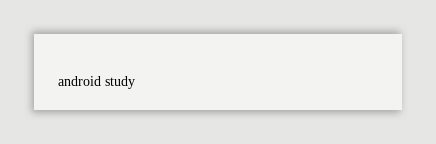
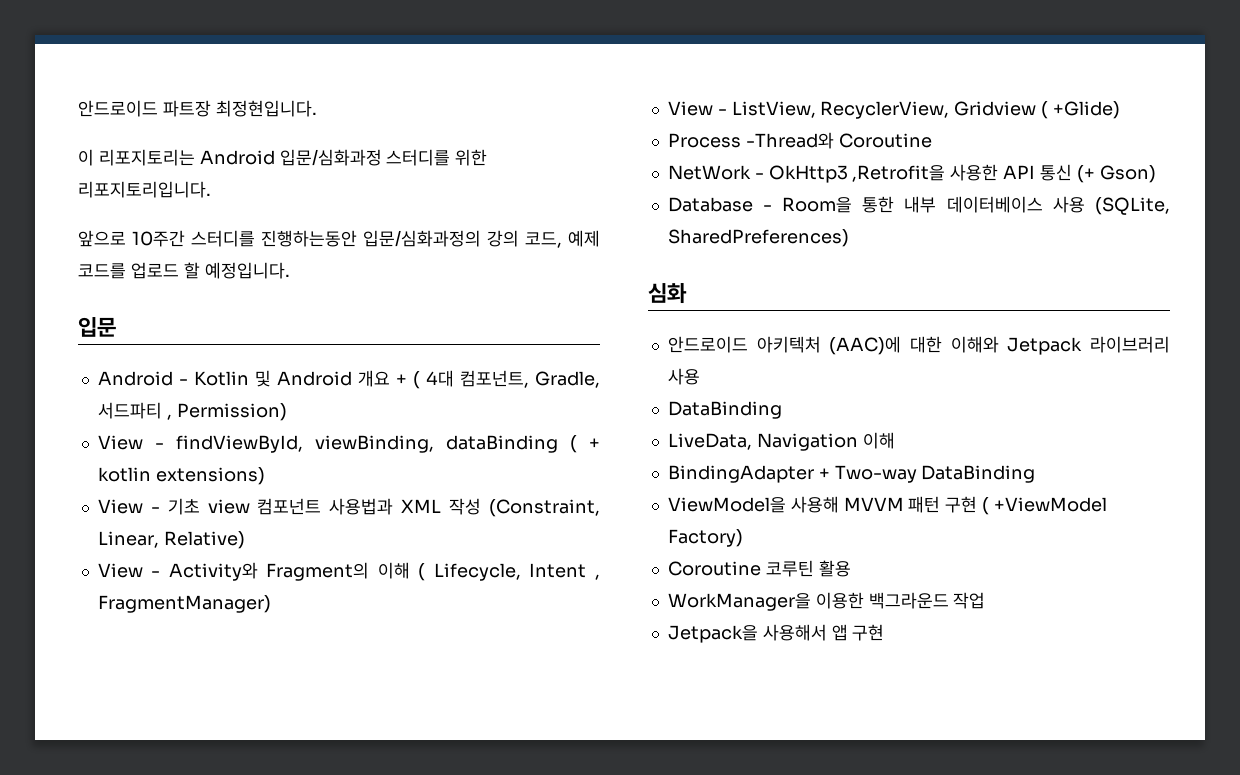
[58,76,135,89] android study -> [78,100,317,117] [78,149,488,166] [78,181,211,198] [78,230,600,248] [78,262,290,279] [78,317,116,337] [97,370,600,389] [97,402,287,421] [97,435,600,453] [97,467,265,485] [97,498,600,517] [97,531,245,549] [97,562,600,581] [97,595,271,613] [667,101,1120,119] [667,132,932,149] [667,164,1156,183] [667,196,1170,215] [667,229,849,247] [648,283,687,304] [667,336,1170,355] [667,368,700,385] [667,401,782,419] [667,432,895,451] [667,465,1036,483] [667,496,1107,515] [667,529,743,547] [667,560,851,577] [667,592,986,611] [667,624,885,643] 안드로이드 파트장 최정현입니다. // 이 리포지토리는 Android 입문/심화과정 스터디를 위한 리포지토리입니다. // 앞으로 10주간 스터디를 진행하는동안 입문/심화과정의 강의 코드, 예제 코드를 업로드 할 예정입니다. // 입문 // Android - Kotlin 및 Android 개요 + ( 4대 컴포넌트, Gradle, 서드파티 , Permission) // View - findViewById, viewBinding, dataBinding ( + kotlin extensions) // View - 기초 view 컴포넌트 사용법과 XML 작성 (Constraint, Linear, Relative) // View - Activity와 Fragment의 이해 ( Lifecycle, Intent , FragmentManager) // View - ListView, RecyclerView, Gridview ( +Glide) // Process -Thread와 Coroutine // NetWork - OkHttp3 ,Retrofit을 사용한 API 통신 (+ Gson) // Database - Room을 통한 내부 데이터베이스 사용 (SQLite, SharedPreferences) // 심화 // 안드로이드 아키텍처 (AAC)에 대한 이해와 Jetpack 라이브러리 사용 // DataBinding // LiveData, Navigation 이해 // BindingAdapter + Two-way DataBinding // ViewModel을 사용해 MVVM 패턴 구현 ( +ViewModel Factory) // Coroutine 코루틴 활용 // WorkManager을 이용한 백그라운드 작업 // Jetpack을 사용해서 앱 구현

